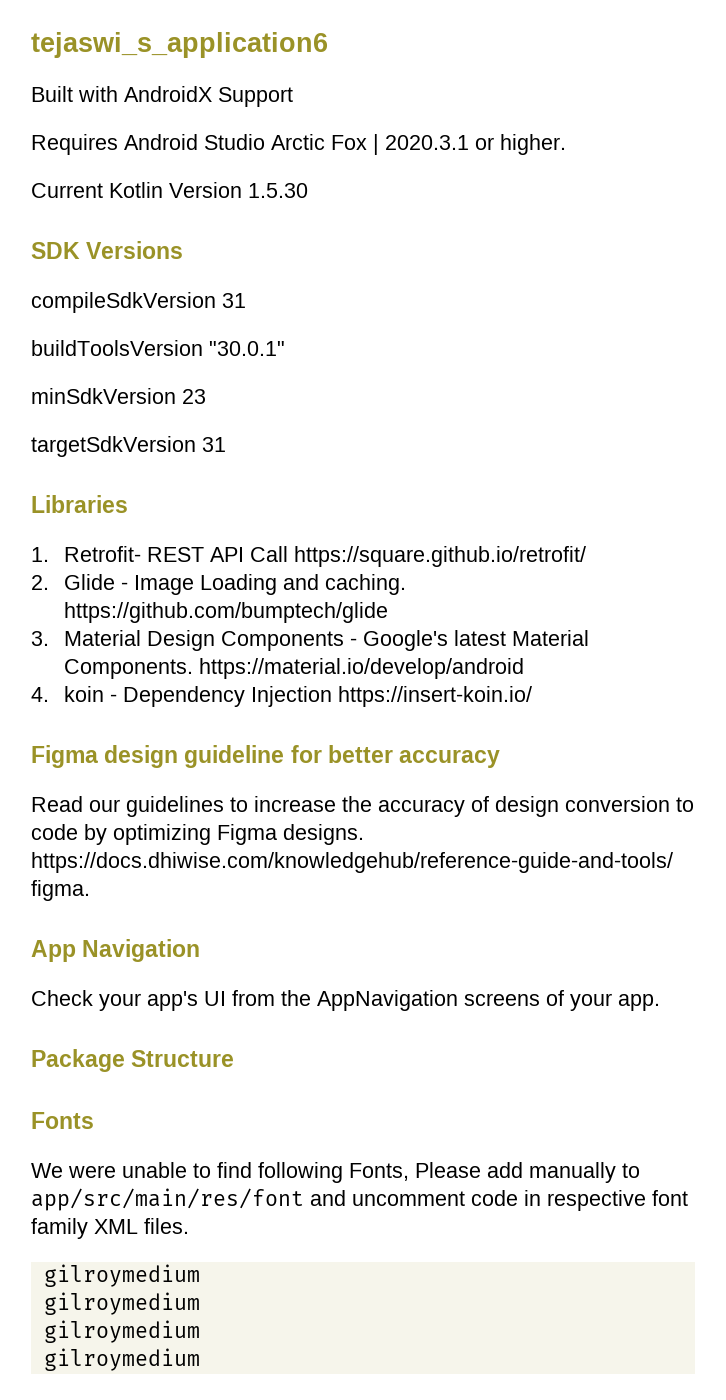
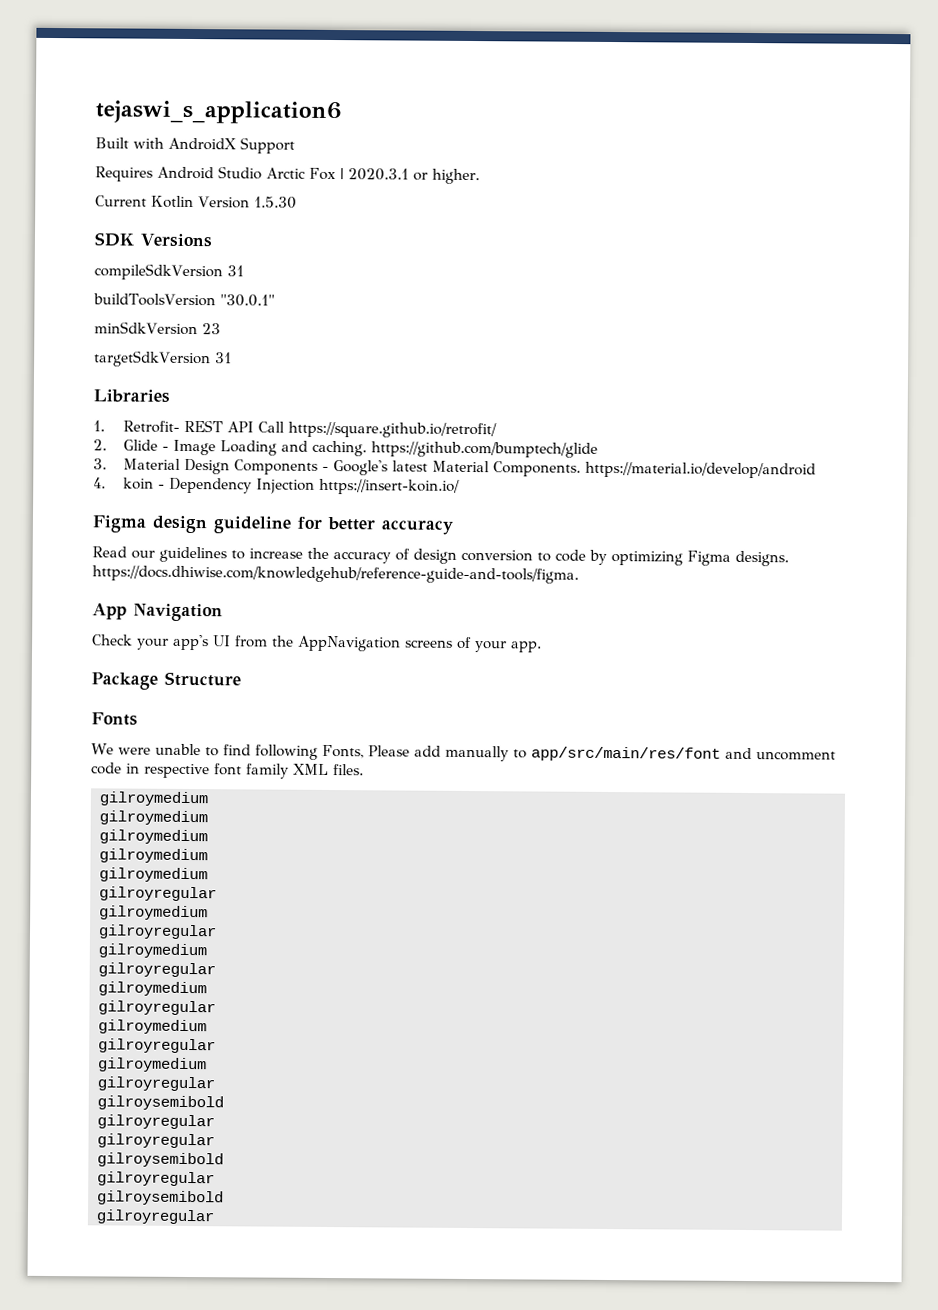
(200, 1359) none -> [99,867,208,883] [99,886,217,902] [99,905,208,921] [98,924,217,940] [98,943,207,959] [98,962,216,978] [98,981,207,997] [98,1000,216,1016] [98,1019,207,1035] [98,1038,216,1054] [98,1057,207,1073] [97,1076,215,1092] [97,1095,224,1111] [97,1114,215,1130] [97,1133,215,1149] [97,1152,224,1168] [97,1171,215,1187] [97,1190,224,1206] [96,1209,215,1225] // gilroymedium // gilroyregular // gilroymedium // gilroyregular // gilroymedium // gilroyregular // gilroymedium // gilroyregular // gilroymedium // gilroyregular // gilroymedium // gilroyregular // gilroysemibold // gilroyregular // gilroyregular // gilroysemibold // gilroyregular // gilroysemibold // gilroyregular

